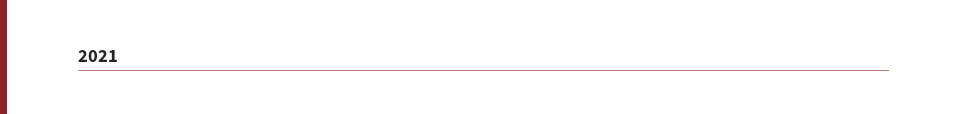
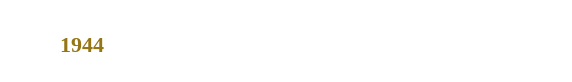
[78,50,118,62] 2021 -> [60,38,104,52] 1944

